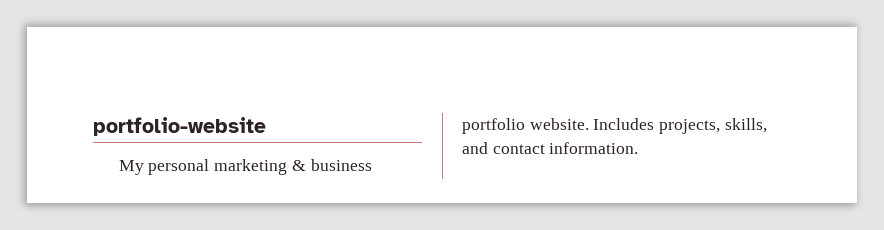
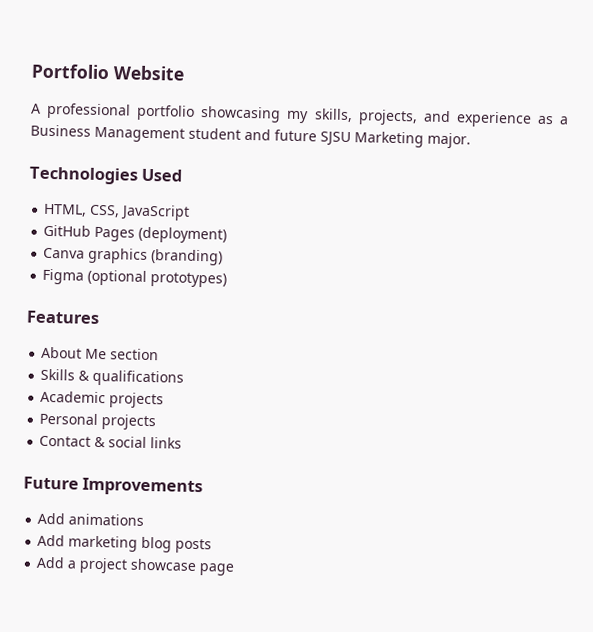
[93,117,266,136] [118,159,372,175] [462,118,767,134] [462,142,639,154] portfolio-website // My personal marketing & business portfolio website. Includes projects, skills, and contact information. -> [31,63,185,81] [31,102,570,128] [30,124,471,149] [29,166,183,185] [43,203,191,221] [43,224,228,244] [43,247,224,266] [42,268,228,288] [26,310,100,324] [41,346,160,361] [40,368,185,387] [40,390,165,409] [39,412,157,431] [39,435,183,449] [23,476,204,497] [37,512,145,526] [37,534,213,554] [36,556,235,576] Portfolio Website // A professional portfolio showcasing my skills, projects, and experience as a Business Management student and future SJSU Marketing major. // Technologies Used // HTML, CSS, JavaScript // GitHub Pages (deployment) // Canva graphics (branding) // Figma (optional prototypes) // Features // About Me section // Skills & qualifications // Academic projects // Personal projects // Contact & social links // Future Improvements // Add animations // Add marketing blog posts // Add a project showcase page

